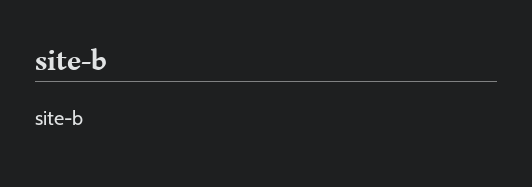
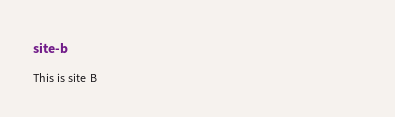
[35,110,83,125] site-b -> [33,73,97,82] This is site B

